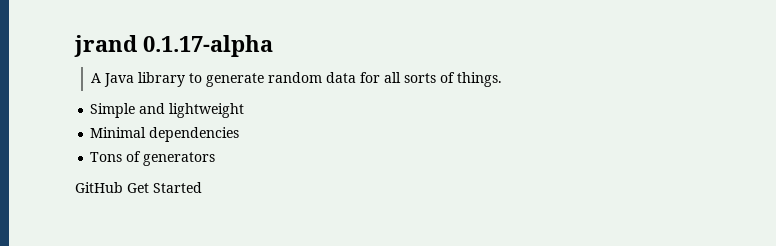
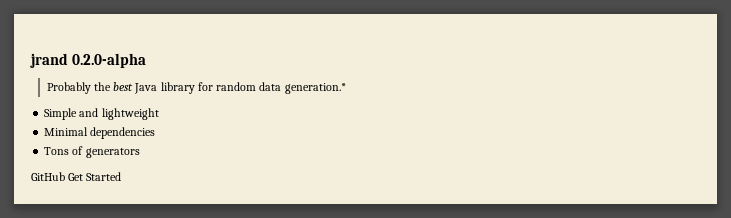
[143,35,273,57] [90,72,502,87] 0.1.17-alpha // A Java library to generate random data for all sorts of things. -> [72,53,147,68] [46,82,346,94] 0.2.0-alpha // Probably the best Java library for random data generation.*

